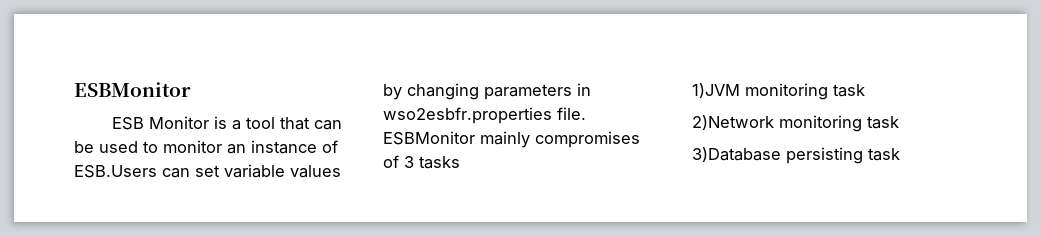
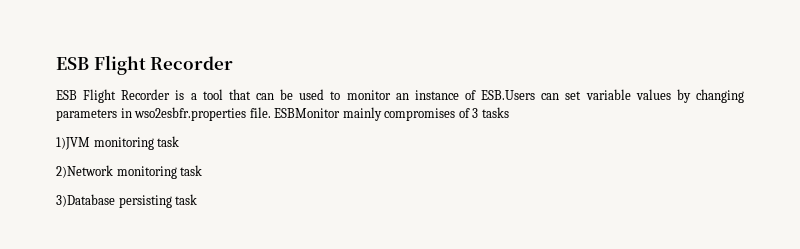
[74,82,191,97] [111,116,209,130] ESBMonitor // ESB Monitor -> [56,55,234,75] [56,89,171,103] ESB Flight Recorder // ESB Flight Recorder

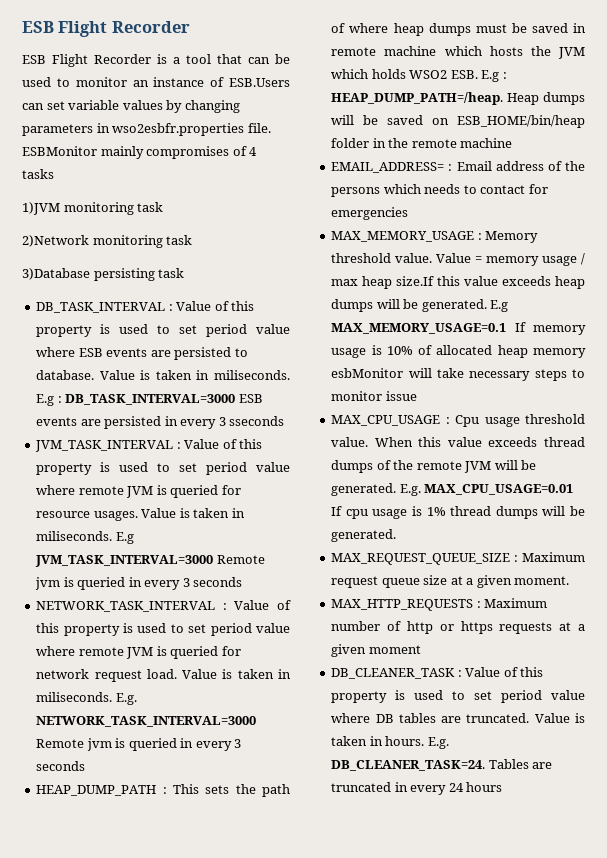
[472,108,479,118] 3 -> [249,147,258,156] 4
(198, 199) none -> [36,301,255,313] [36,324,290,337] [36,347,248,360] [36,370,290,380] [36,394,263,406] [36,416,285,429] [35,439,263,452] [36,462,290,475] [36,485,241,498] [36,508,245,521] [36,531,134,544] [35,555,265,567] [35,577,243,590] [36,600,291,612] [36,623,290,636] [36,646,241,659] [36,669,291,682] [36,692,137,705] [36,716,257,727] [36,738,242,751] [36,761,86,771] [36,784,290,797] [331,23,586,36] [331,46,585,59] [331,69,507,82] [331,92,585,105] [331,115,585,128] [331,138,513,148] [331,161,585,173] [331,184,548,197] [331,207,409,220] [331,231,539,243] [331,253,585,266] [331,276,585,289] [331,299,509,312] [331,322,586,335] [331,345,586,358] [331,368,585,381] [331,391,417,401] [331,414,585,427] [331,437,585,447] [331,460,537,473] [331,483,574,496] [331,506,585,519] [331,529,397,542] [331,552,585,565] [331,575,570,588] [331,598,548,611] [331,621,585,634] [331,644,421,657] [331,667,544,679] [331,690,585,703] [331,713,585,723] [331,736,449,749] [331,759,553,771] [331,782,503,795] // DB_TASK_INTERVAL : Value of this property is used to set period value where ESB events are persisted to database. Value is taken in miliseconds. E.g : DB_TASK_INTERVAL=3000 ESB events are persisted in every 3 sseconds // JVM_TASK_INTERVAL : Value of this property is used to set period value where remote JVM is queried for resource usages. Value is taken in miliseconds. E.g JVM_TASK_INTERVAL=3000 Remote jvm is queried in every 3 seconds // NETWORK_TASK_INTERVAL : Value of this property is used to set period value where remote JVM is queried for network request load. Value is taken in miliseconds. E.g. NETWORK_TASK_INTERVAL=3000 Remote jvm is queried in every 3 seconds // HEAP_DUMP_PATH : This sets the path of where heap dumps must be saved in remote machine which hosts the JVM which holds WSO2 ESB. E.g : HEAP_DUMP_PATH=/heap. Heap dumps will be saved on ESB_HOME/bin/heap folder in the remote machine // EMAIL_ADDRESS= : Email address of the persons which needs to contact for emergencies // MAX_MEMORY_USAGE : Memory threshold value. Value = memory usage / max heap size.If this value exceeds heap dumps will be generated. E.g MAX_MEMORY_USAGE=0.1 If memory usage is 10% of allocated heap memory esbMonitor will take necessary steps to monitor issue // MAX_CPU_USAGE : Cpu usage threshold value. When this value exceeds thread dumps of the remote JVM will be generated. E.g. MAX_CPU_USAGE=0.01 If cpu usage is 1% thread dumps will be generated. // MAX_REQUEST_QUEUE_SIZE : Maximum request queue size at a given moment. // MAX_HTTP_REQUESTS : Maximum number of http or https requests at a given moment // DB_CLEANER_TASK : Value of this property is used to set period value where DB tables are truncated. Value is taken in hours. E.g. DB_CLEANER_TASK=24. Tables are truncated in every 24 hours

